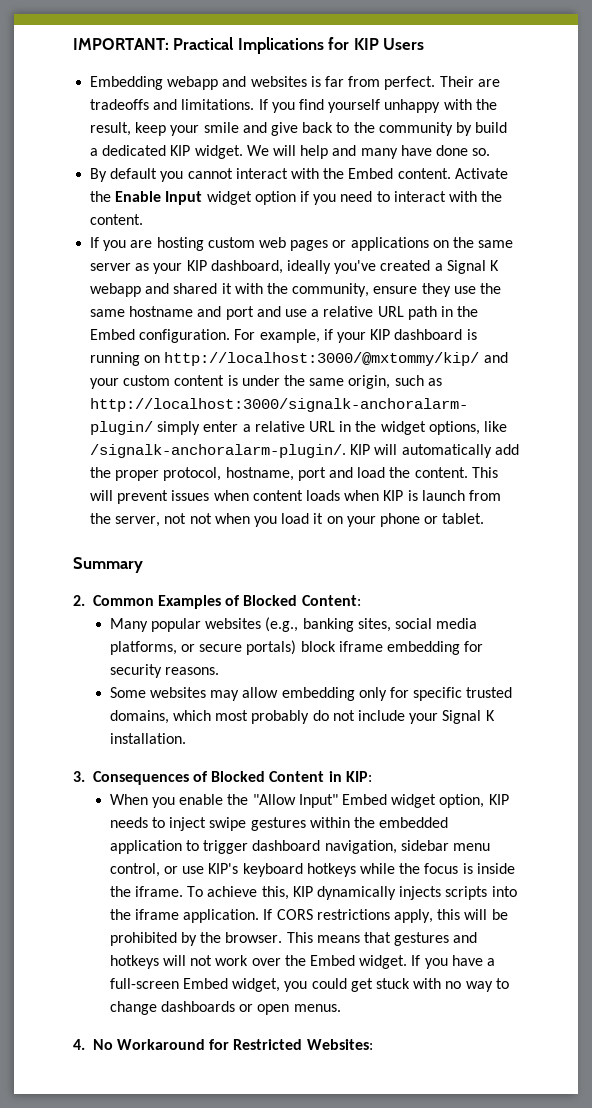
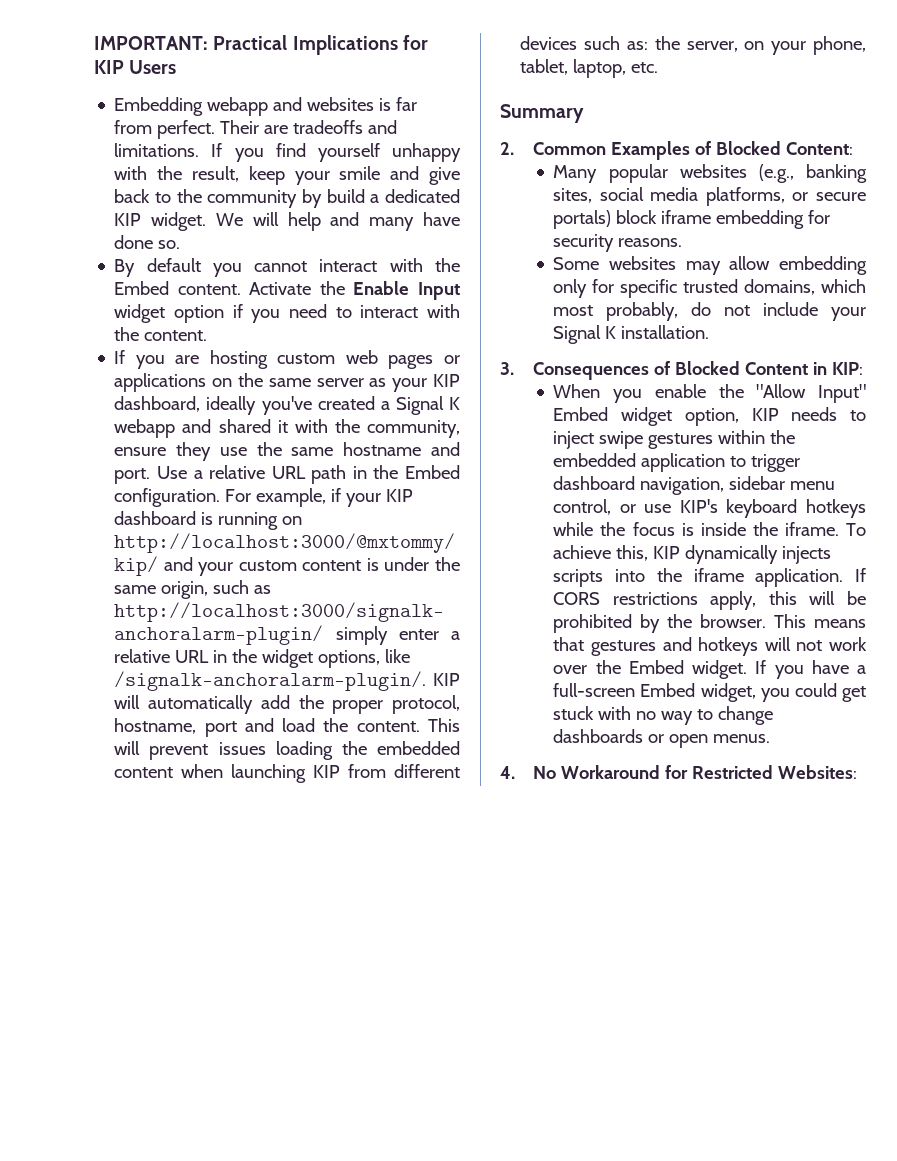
[225,306,307,320] port and use -> [114,466,187,484] port. Use
[213,490,501,501] [90,513,485,527] when content loads when KIP is launch from the server, not not when you load it on your phone or tablet. -> [275,741,460,760] [114,764,460,783] [520,36,866,55] [520,59,659,78] loading the embedded content when launching KIP from different devices such as: the server, on your phone, tablet, laptop, etc.
[251,710,310,724] probably -> [606,302,679,321] probably,

